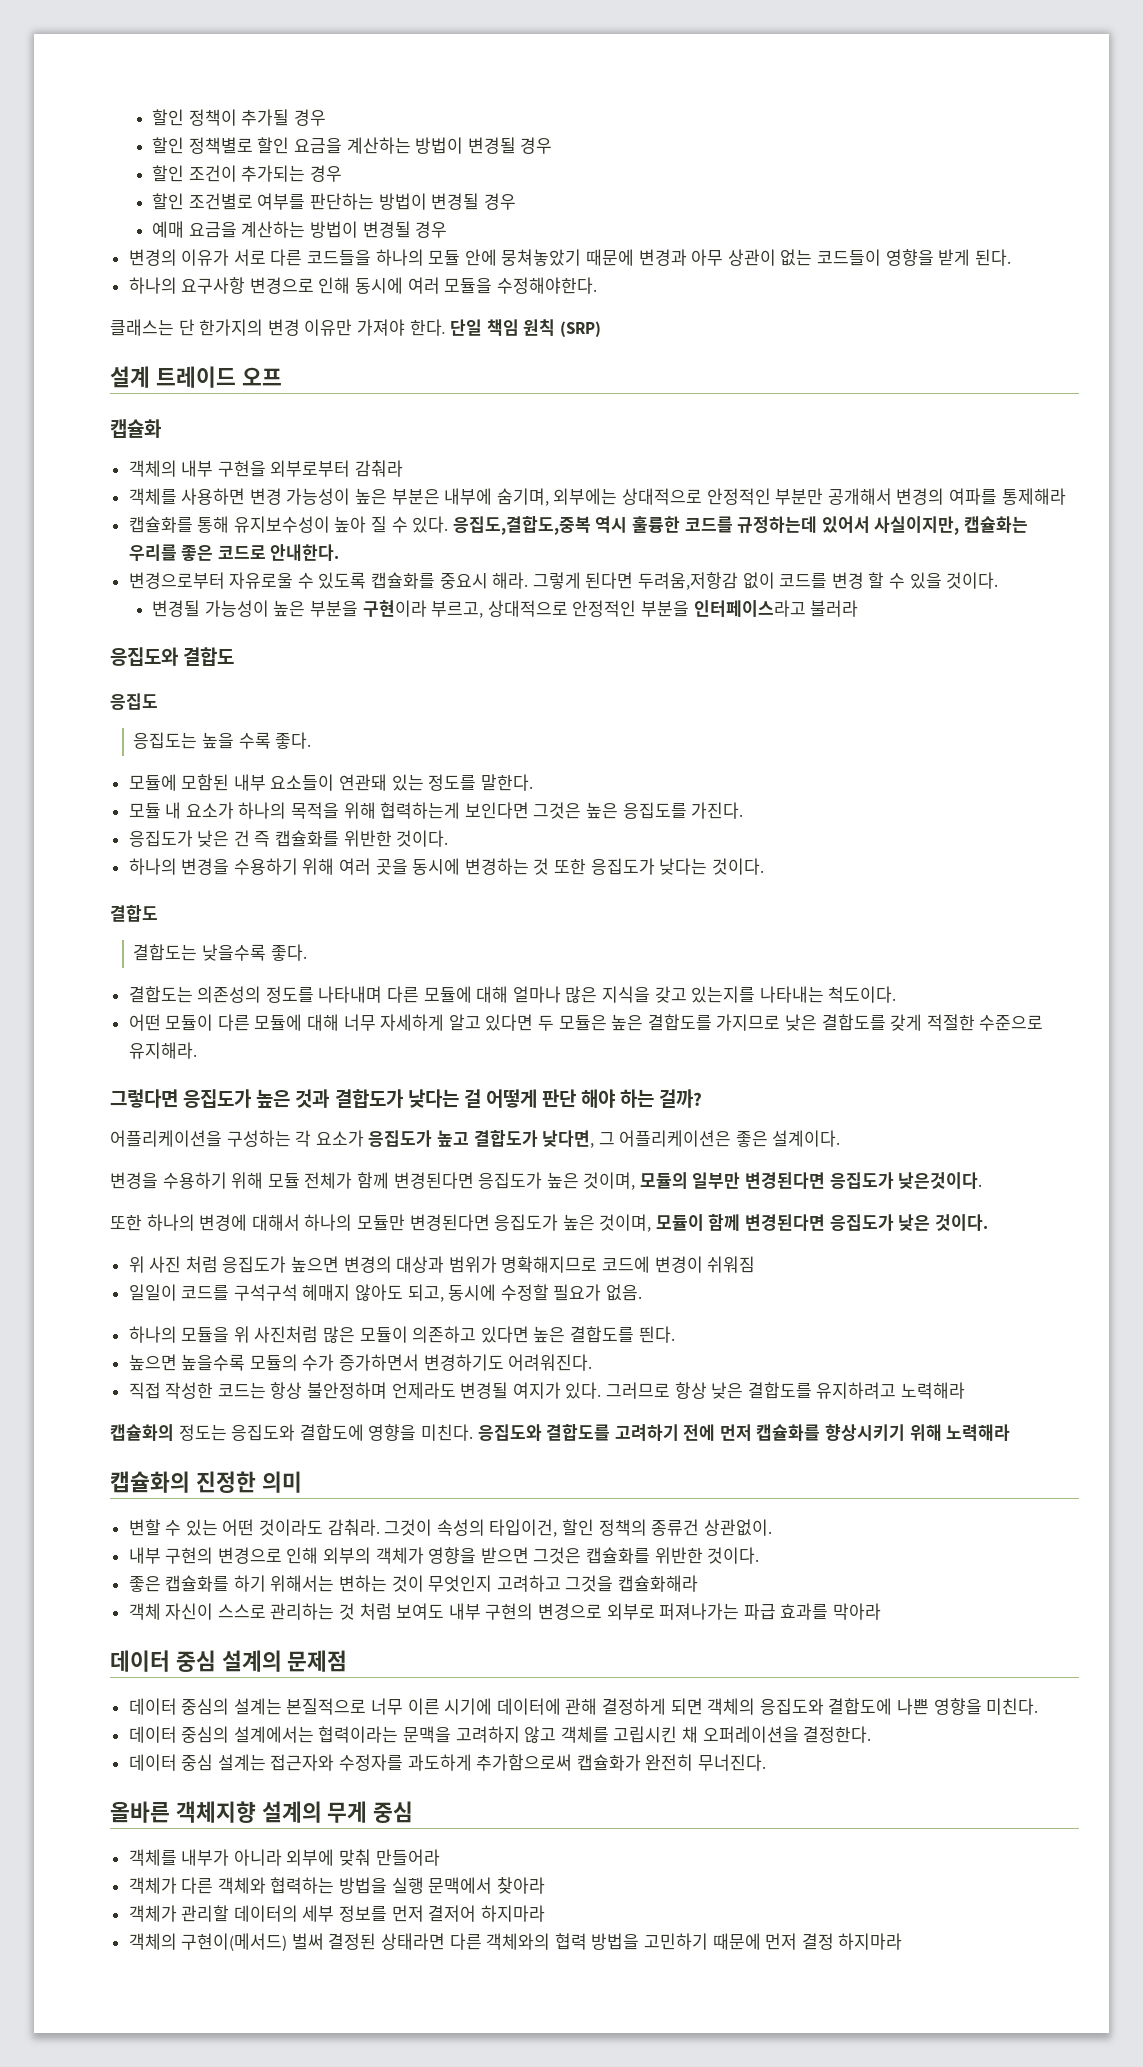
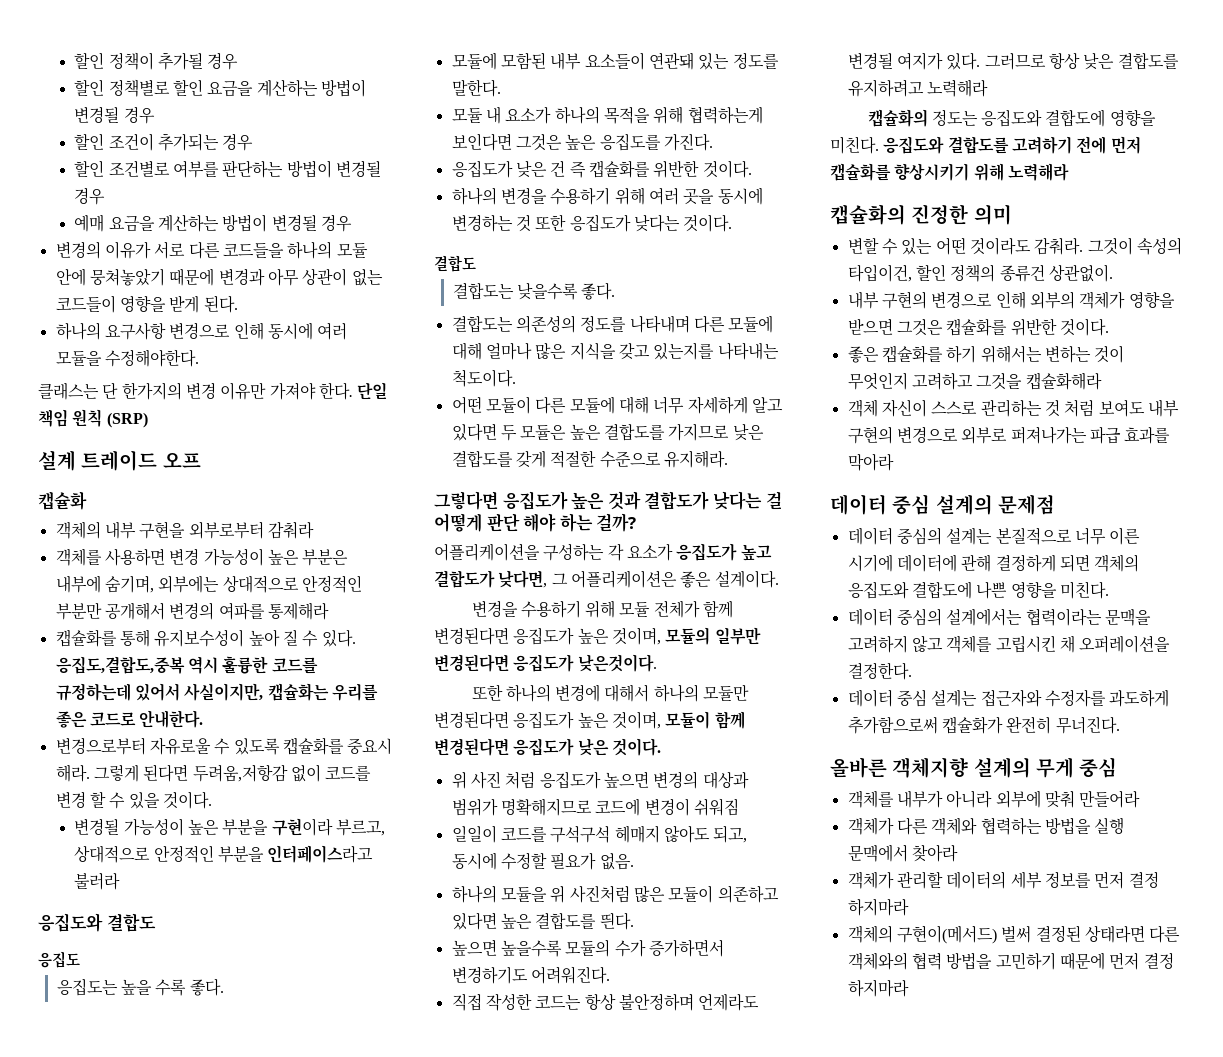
[428,1905,477,1922] 결저어 -> [1128,871,1159,888] 결정

